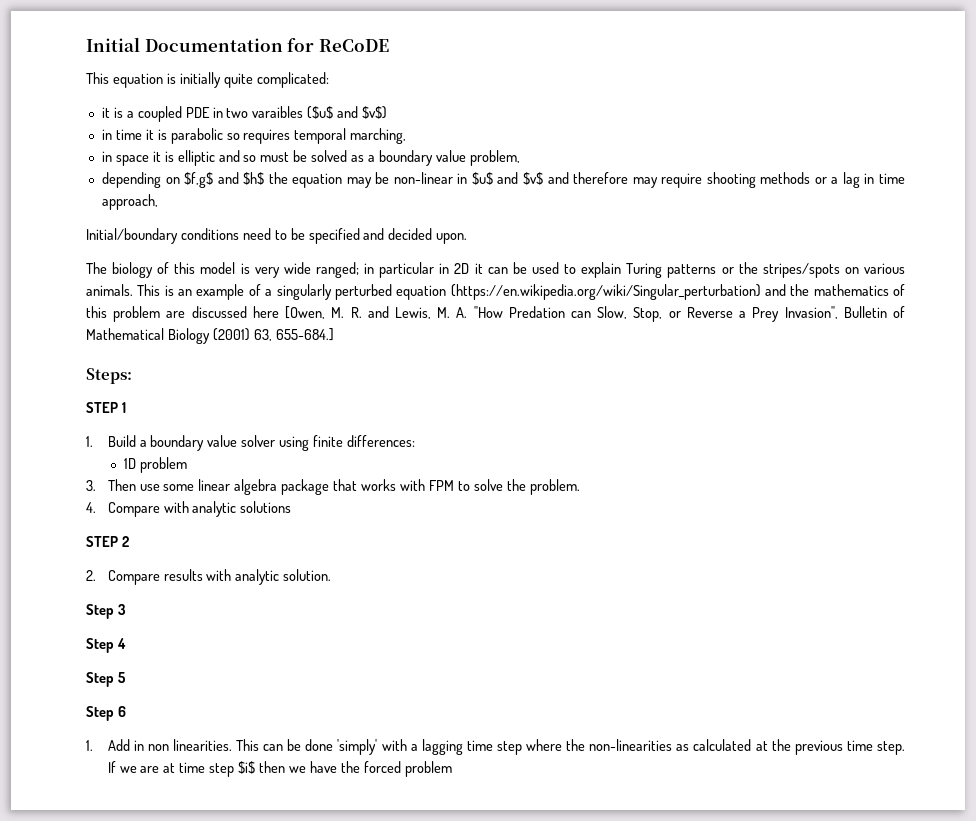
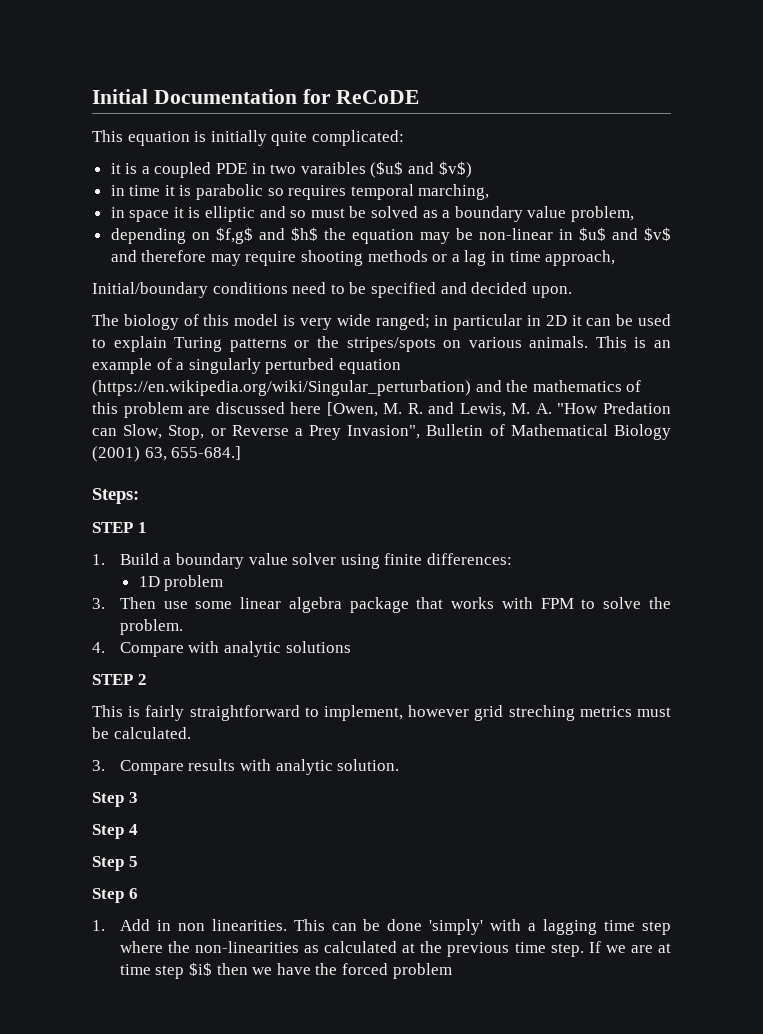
[86,570,96,581] 2. -> [92,705,671,721] [92,727,191,739] [92,760,105,771] This is fairly straightforward to implement, however grid streching metrics must be calculated. // 3.

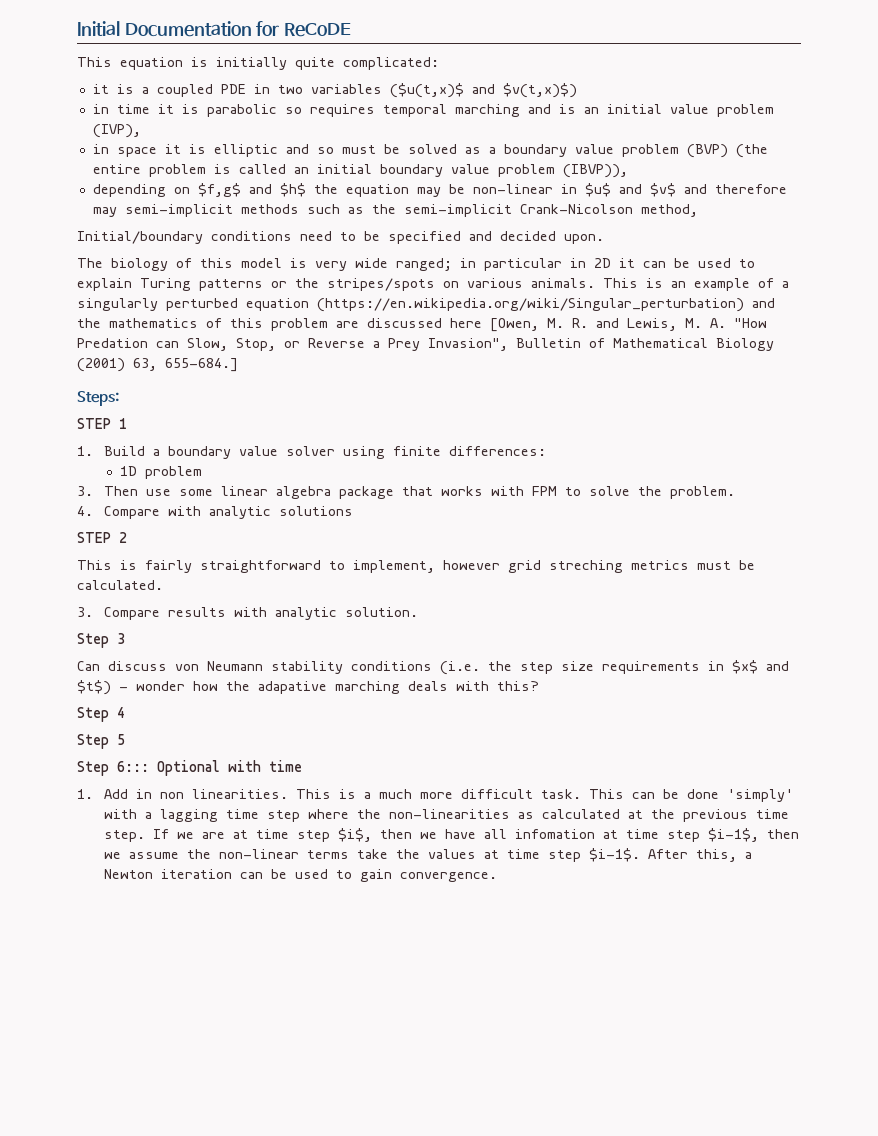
[300,161,472,178] varaibles ($u$ and $v$) -> [310,83,577,98] variables ($u(t,x)$ and $v(t,x)$)
[418,184,490,200] marching, -> [454,104,774,117] [92,124,141,138] marching and is an initial value problem (IVP),
[570,206,634,222] problem, -> [621,144,768,158] [92,164,628,178] problem (BVP) (the entire problem is called an initial boundary value problem (IBVP)),
[245,250,616,266] require shooting methods or a lag in time approach, -> [124,204,698,217] semi-implicit methods such as the semi-implicit Crank-Nicolson method,
(138, 797) none -> [77,660,789,675] [77,680,539,695] // Can discuss von Neumann stability conditions (i.e. the step size requirements in $x$ and $t$) - wonder how the adapative marching deals with this?
[128,888,138,899] 6 -> [117,760,302,776] 6::: Optional with time
(325, 925) none -> [338,789,624,799] is a much more difficult task. This
[189,962,213,976] $i$ -> [337,828,372,842] $i$,
[315,963,452,979] the forced problem -> [483,828,799,842] [103,848,752,862] [103,869,497,882] all infomation at time step $i-1$, then we assume the non-linear terms take the values at time step $i-1$. After this, a Newton iteration can be used to gain convergence.

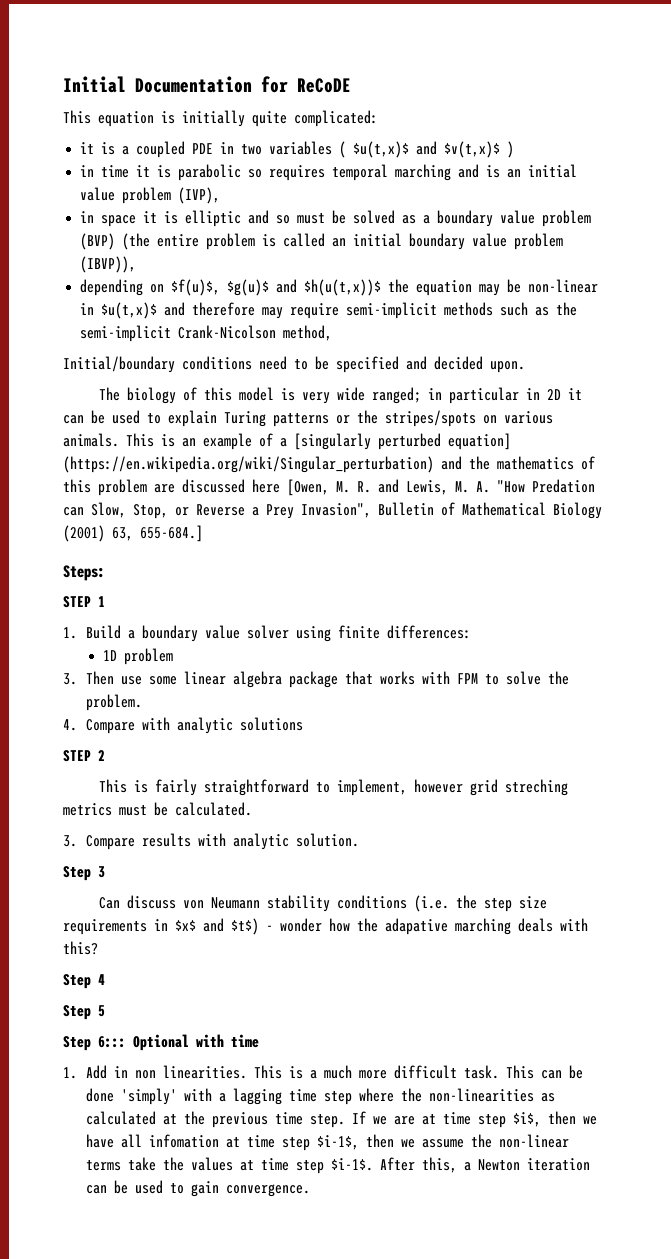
[389,83,577,98] ($u(t,x)$ and $v(t,x)$) -> [339,141,515,158] ( $u(t,x)$ and $v(t,x)$ )
[197,183,306,197] $f,g$ and $h$ -> [171,279,382,296] $f(u)$, $g(u)$ and $h(u(t,x))$
[584,183,676,197] $u$ and $v$ -> [101,302,158,319] $u(t,x)$
(117, 212) none -> [290,303,340,319] require
[77,298,309,311] singularly perturbed equation -> [294,433,511,450] [singularly perturbed equation]

